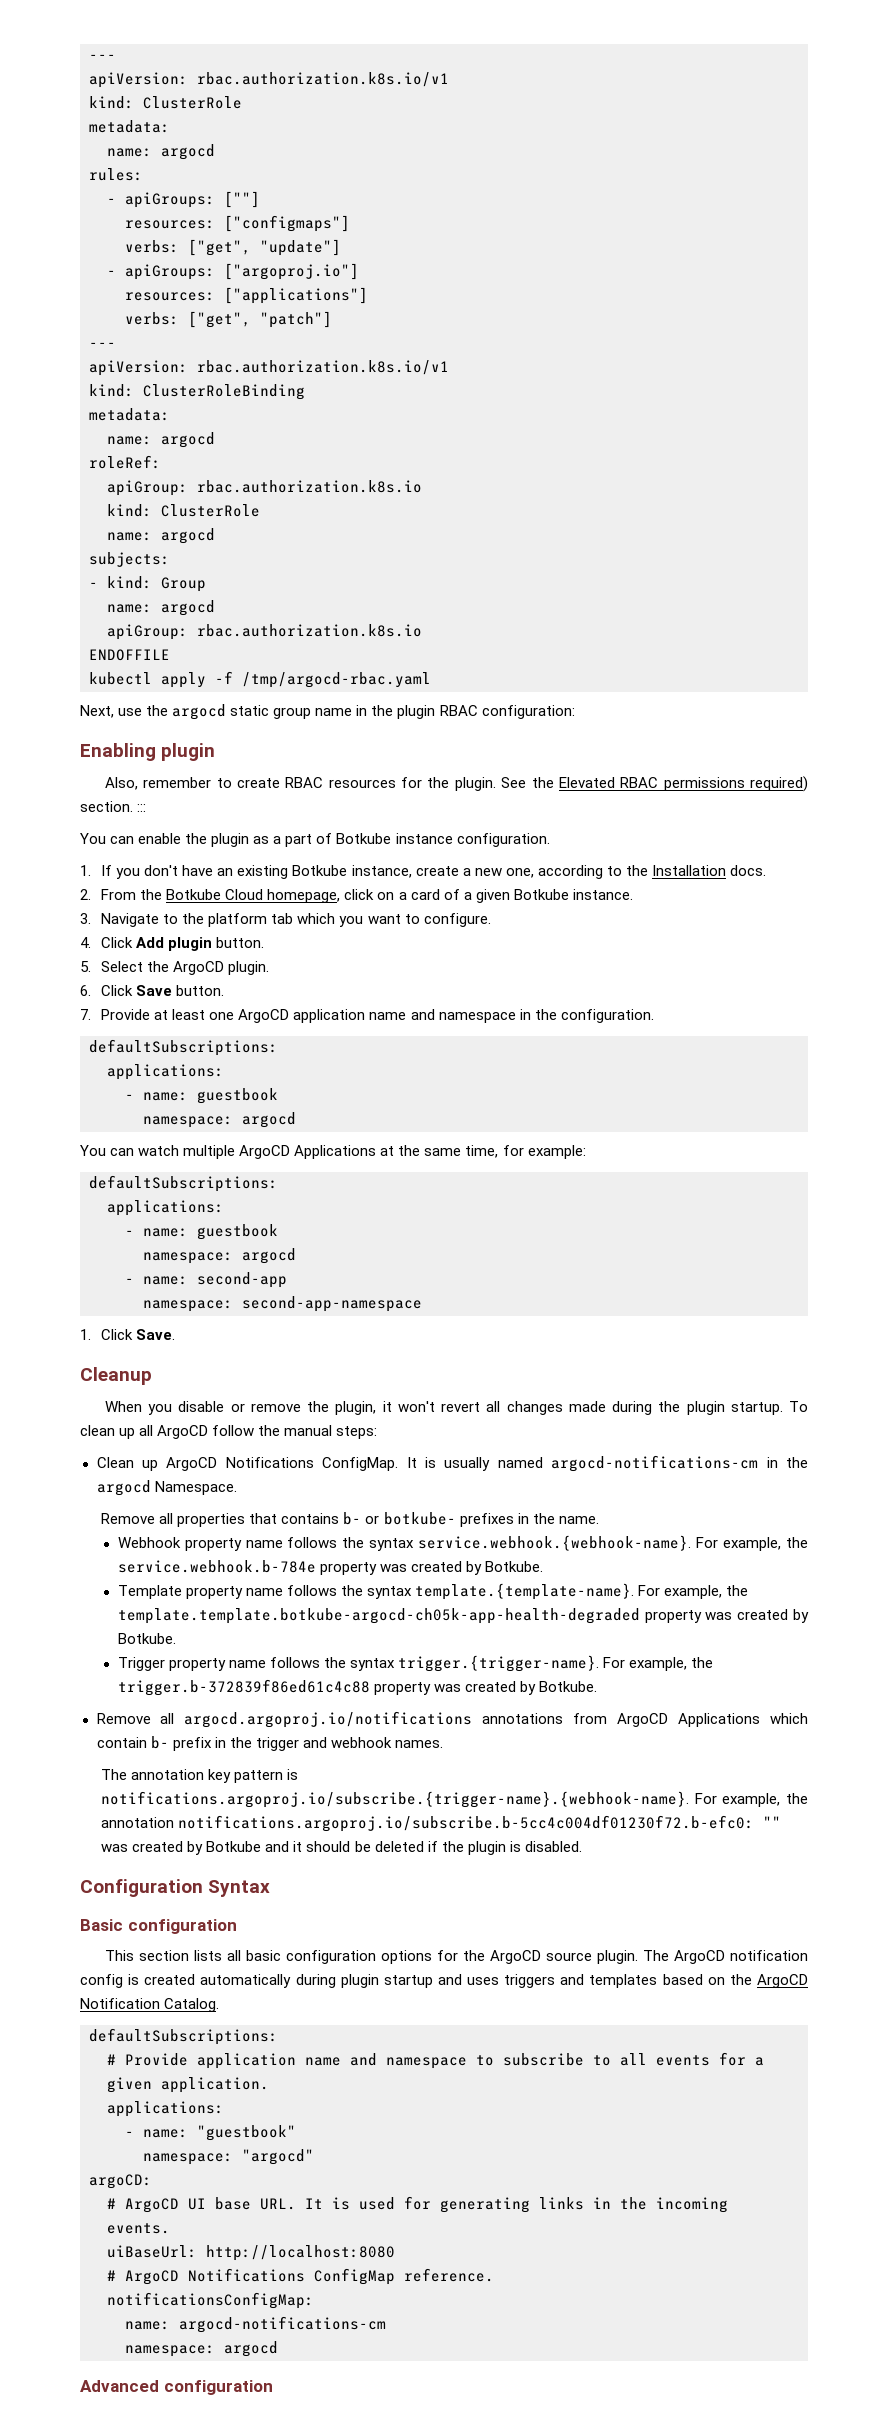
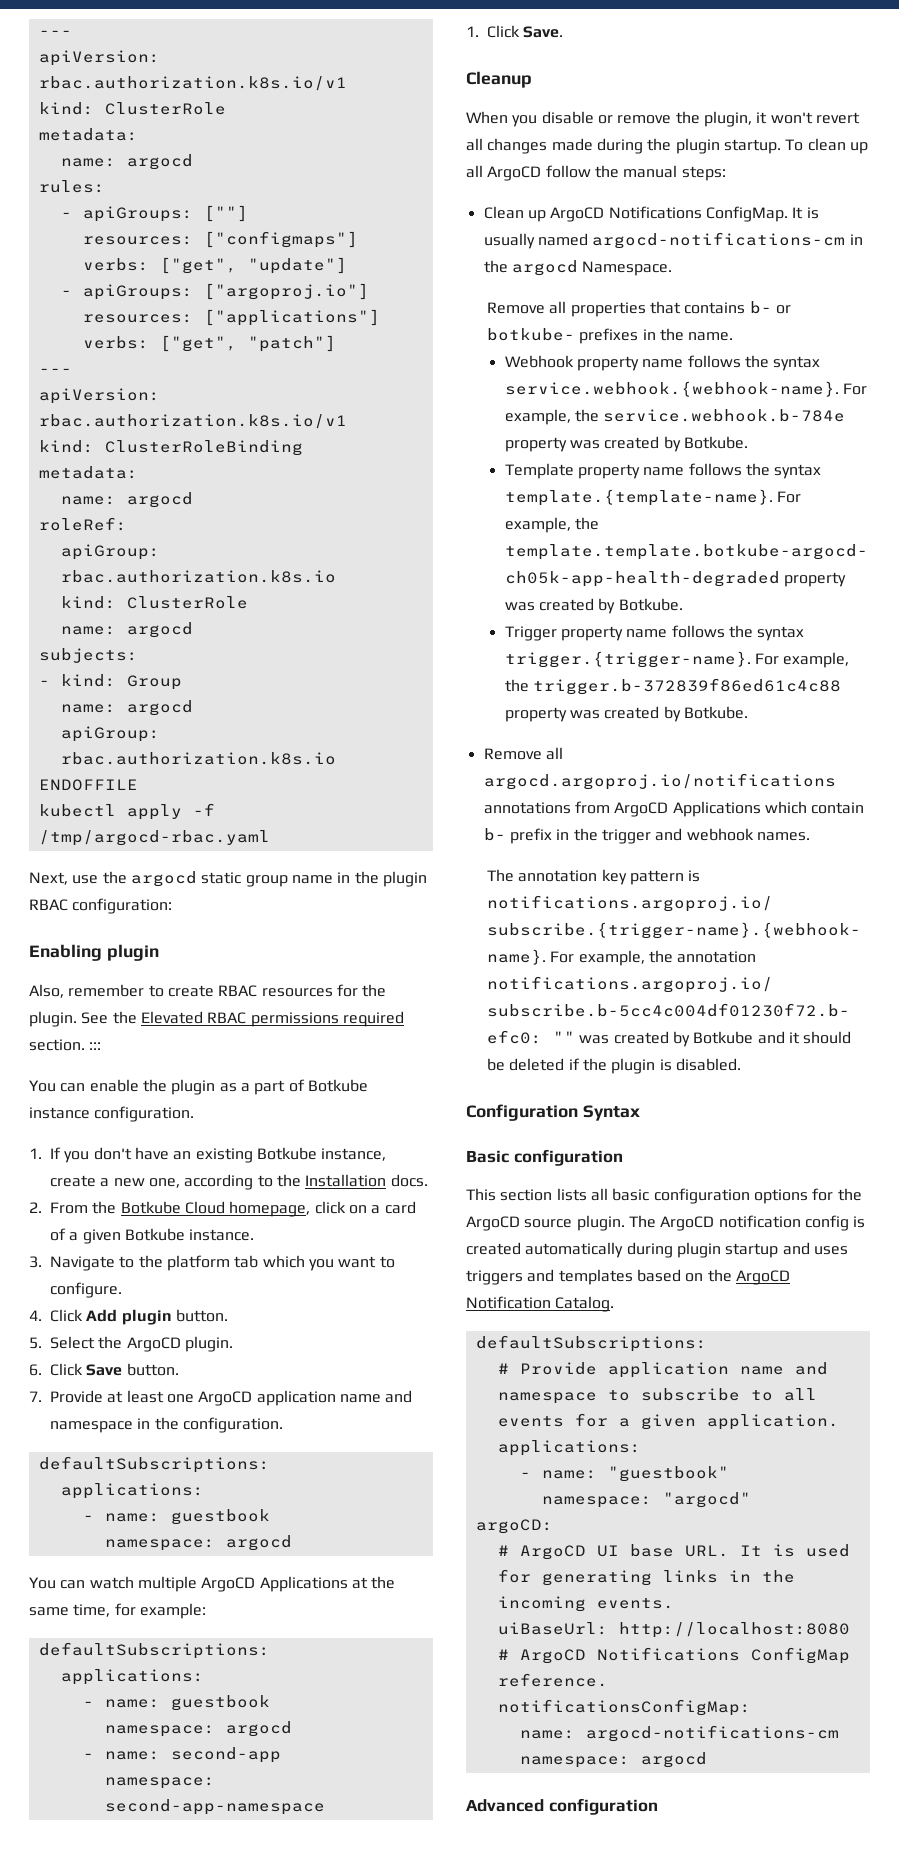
[750,776,809,792] required) -> [342,1011,404,1027] required

